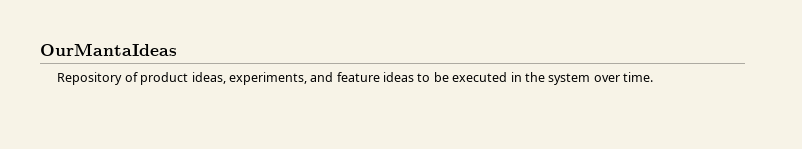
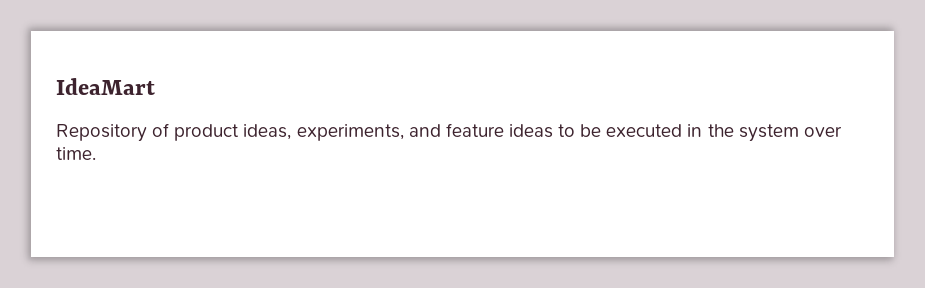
[40,43,177,56] OurMantaIdeas -> [56,78,155,95] IdeaMart

